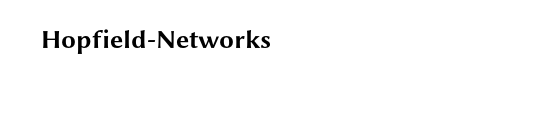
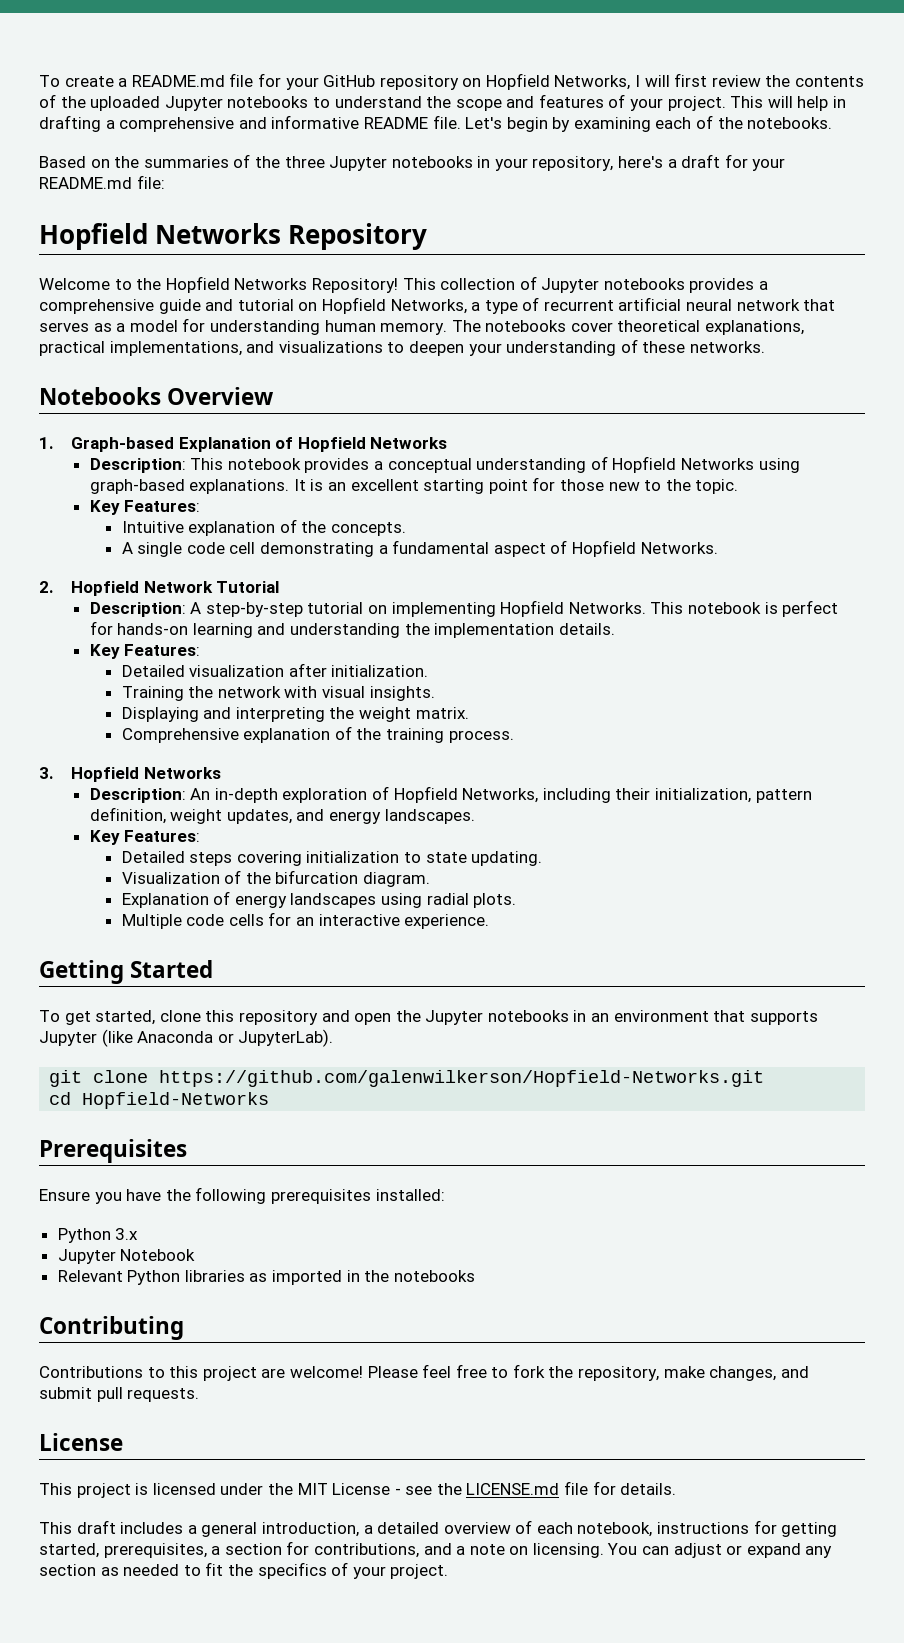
[41,29,271,54] Hopfield-Networks -> [39,73,865,90] [39,94,847,111] [39,115,833,132] [39,154,786,171] [39,175,165,189] [39,223,428,250] [39,276,769,293] [39,297,836,314] [39,318,805,335] [39,339,765,356] [39,387,275,405] [39,437,448,452] [89,456,800,473] [89,477,739,494] [89,500,201,515] [121,519,406,536] [121,540,718,557] [39,581,280,596] [89,600,839,617] [89,621,615,638] [89,644,201,659] [121,663,429,677] [121,686,435,701] [121,707,469,722] [121,726,514,743] [39,767,221,782] [89,786,812,803] [89,807,475,824] [89,830,201,845] [121,851,543,866] [121,870,430,887] [121,891,517,908] [121,912,490,929] [39,960,214,984] [39,1010,818,1025] [39,1029,334,1047] [49,1070,765,1087] [49,1092,270,1109] [39,1139,187,1163] [39,1187,445,1204] [57,1228,139,1243] [57,1249,196,1264] [57,1270,475,1285] [39,1316,184,1340] [39,1364,809,1381] [39,1387,200,1402] [39,1433,123,1451] [39,1481,677,1498] [39,1520,838,1537] [39,1541,833,1558] [39,1562,449,1579] To create a README.md file for your GitHub repository on Hopfield Networks, I will first review the contents of the uploaded Jupyter notebooks to understand the scope and features of your project. This will help in drafting a comprehensive and informative README file. Let's begin by examining each of the notebooks. // Based on the summaries of the three Jupyter notebooks in your repository, here's a draft for your README.md file: // Hopfield Networks Repository // Welcome to the Hopfield Networks Repository! This collection of Jupyter notebooks provides a comprehensive guide and tutorial on Hopfield Networks, a type of recurrent artificial neural network that serves as a model for understanding human memory. The notebooks cover theoretical explanations, practical implementations, and visualizations to deepen your understanding of these networks. // Notebooks Overview // 1. Graph-based Explanation of Hopfield Networks // Description: This notebook provides a conceptual understanding of Hopfield Networks using graph-based explanations. It is an excellent starting point for those new to the topic. // Key Features: // Intuitive explanation of the concepts. // A single code cell demonstrating a fundamental aspect of Hopfield Networks. // 2. Hopfield Network Tutorial // Description: A step-by-step tutorial on implementing Hopfield Networks. This notebook is perfect for hands-on learning and understanding the implementation details. // Key Features: // Detailed visualization after initialization. // Training the network with visual insights. // Displaying and interpreting the weight matrix. // Comprehensive explanation of the training process. // 3. Hopfield Networks // Description: An in-depth exploration of Hopfield Networks, including their initialization, pattern definition, weight updates, and energy landscapes. // Key Features: // Detailed steps covering initialization to state updating. // Visualization of the bifurcation diagram. // Explanation of energy landscapes using radial plots. // Multiple code cells for an interactive experience. // Getting Started // To get started, clone this repository and open the Jupyter notebooks in an environment that supports Jupyter (like Anaconda or JupyterLab). // git clone https://github.com/galenwilkerson/Hopfield-Networks.git // cd Hopfield-Networks // Prerequisites // Ensure you have the following prerequisites installed: // Python 3.x // Jupyter Notebook // Relevant Python libraries as imported in the notebooks // Contributing // Contributions to this project are welcome! Please feel free to fork the repository, make changes, and submit pull requests. // License // This project is licensed under the MIT License - see the LICENSE.md file for details. // This draft includes a general introduction, a detailed overview of each notebook, instructions for getting started, prerequisites, a section for contributions, and a note on licensing. You can adjust or expand any section as needed to fit the specifics of your project.

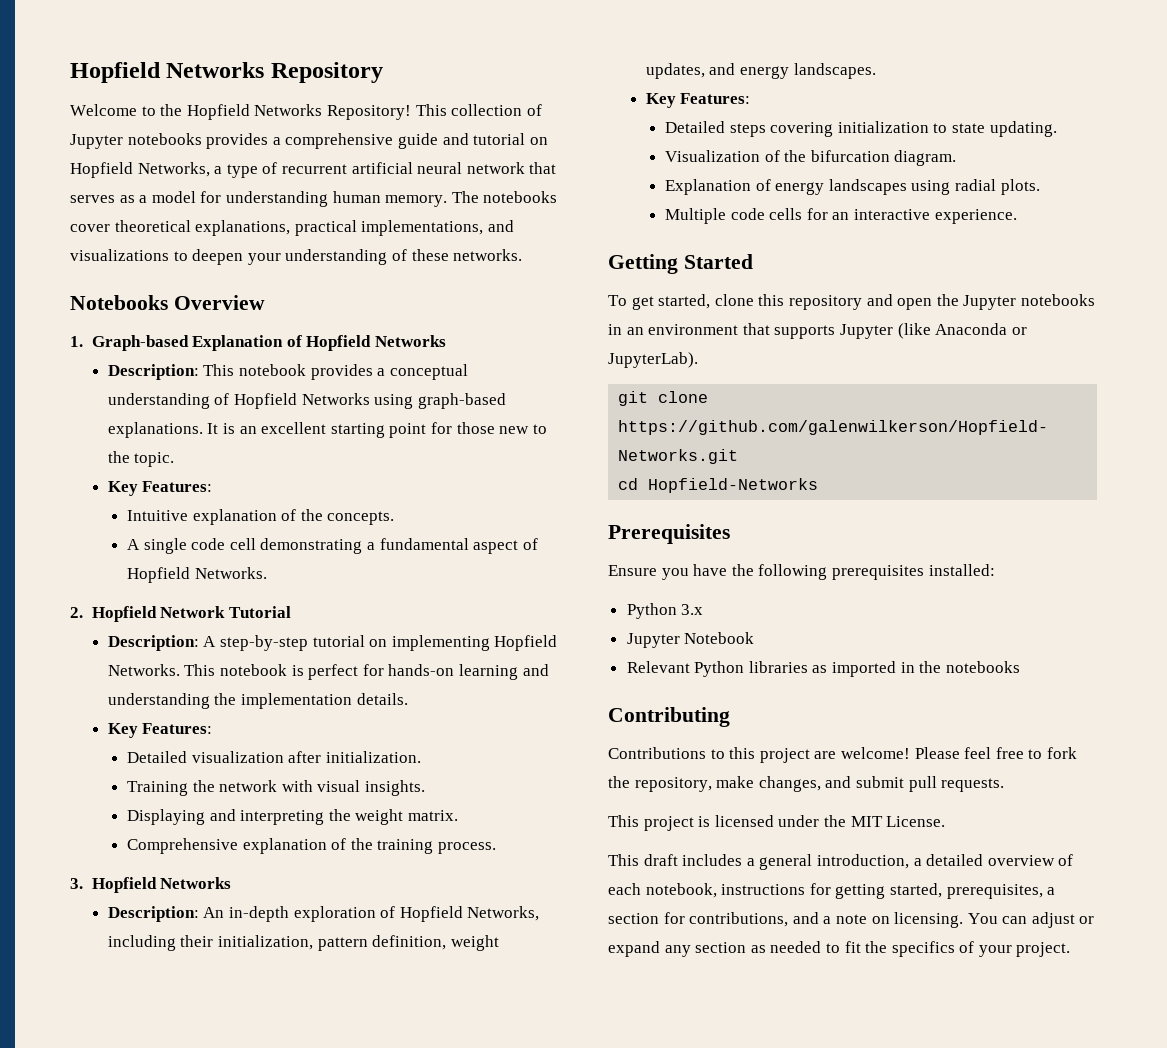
[39,73,865,90] [39,94,847,111] [39,115,833,132] [39,154,786,171] [39,175,165,189] To create a README.md file for your GitHub repository on Hopfield Networks, I will first review the contents of the uploaded Jupyter notebooks to understand the scope and features of your project. This will help in drafting a comprehensive and informative README file. Let's begin by examining each of the notebooks. // Based on the summaries of the three Jupyter notebooks in your repository, here's a draft for your README.md file: // -> (70, 72) none
[39,1433,123,1451] // License -> (1005, 785) none
[332,1481,677,1495] License - see the LICENSE.md file for details. -> [886,816,946,827] License.

